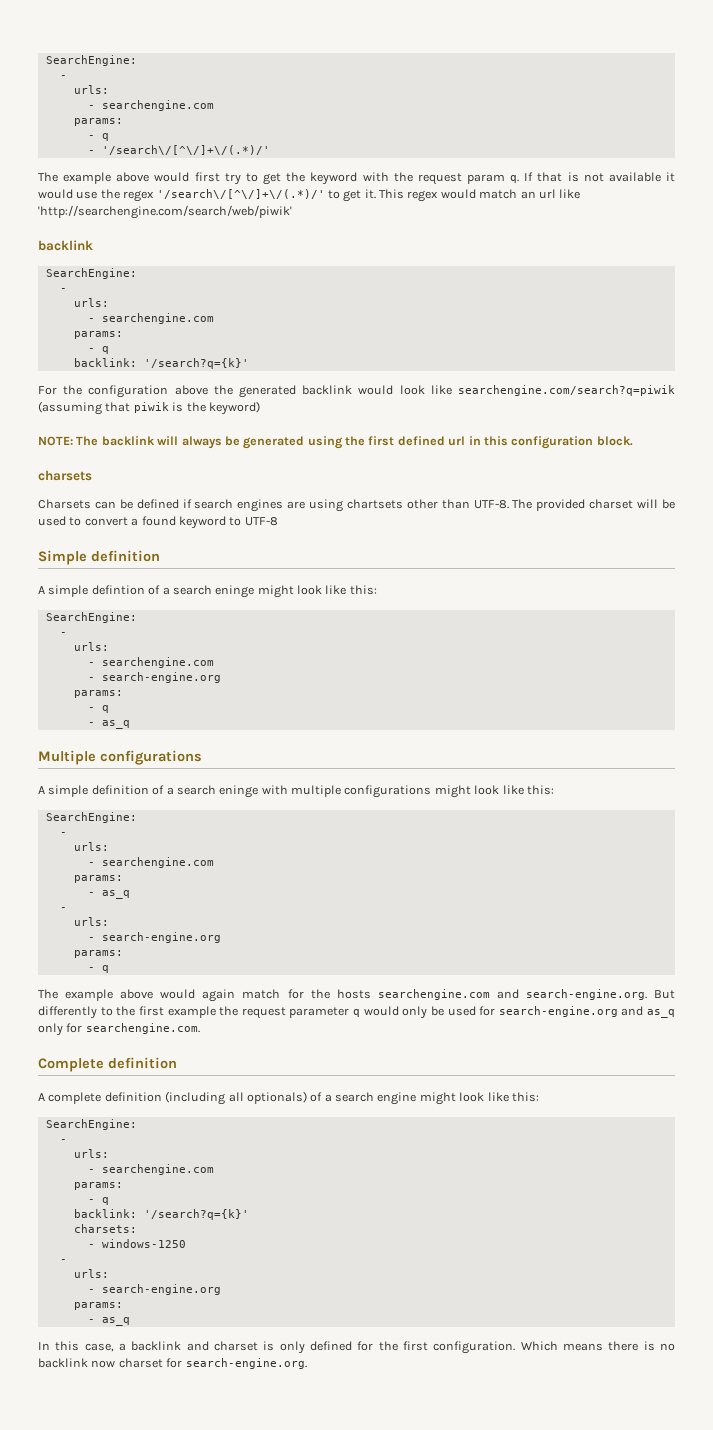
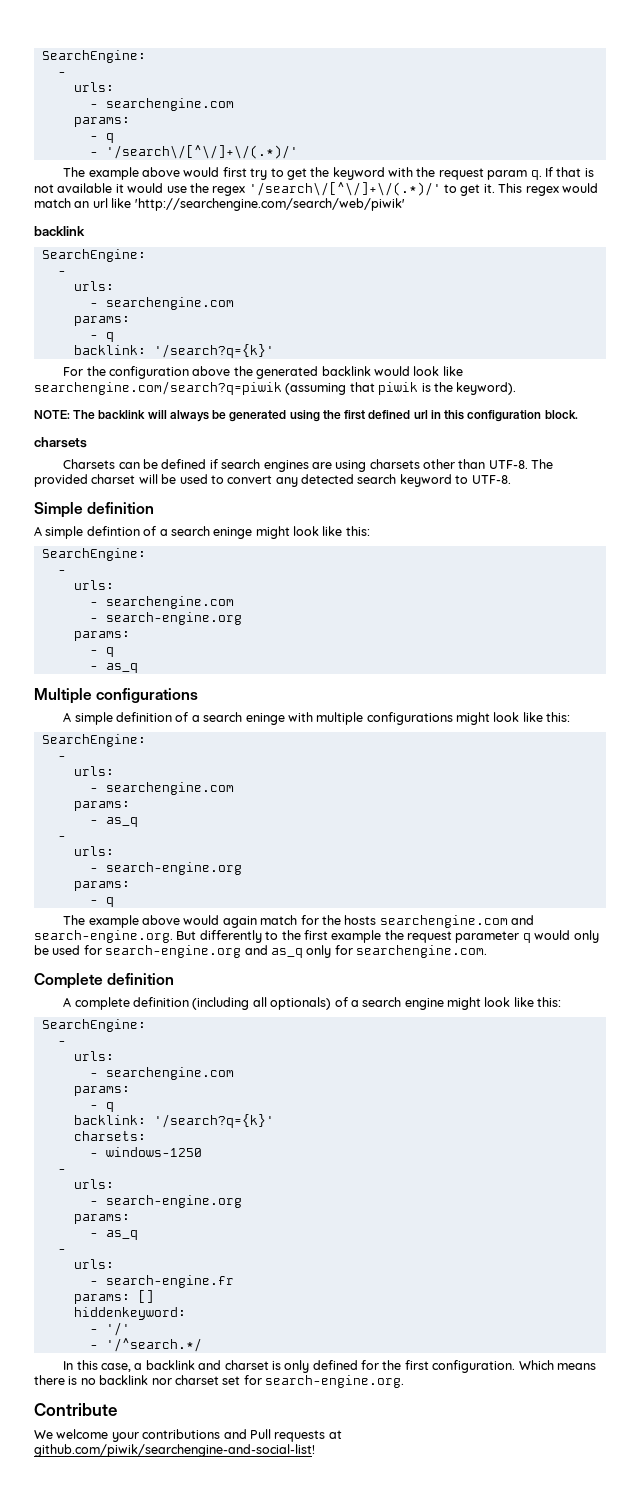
[208,401,260,415] keyword) -> [456,382,517,395] keyword).
[346,499,403,509] chartsets -> [369,459,420,469] charsets
[131,516,176,526] a found -> [275,474,397,487] any detected search
[244,517,278,526] UTF-8 -> [471,475,511,484] UTF-8.
(130, 1321) none -> [57,1249,66,1253] [73,1259,114,1269] [89,1275,234,1288] [73,1290,154,1304] [73,1307,186,1320] [89,1322,130,1336] [89,1338,202,1352] // - // urls: // - search-engine.fr // params: [] // hiddenkeyword: // - '/' // - '/^search.*/
[91,1358,163,1368] now charset -> [151,1375,241,1385] nor charset set
(307, 1363) none -> [34,1403,117,1416] [34,1429,342,1442] [34,1444,315,1457] // Contribute // We welcome your contributions and Pull requests at github.com/piwik/searchengine-and-social-list!

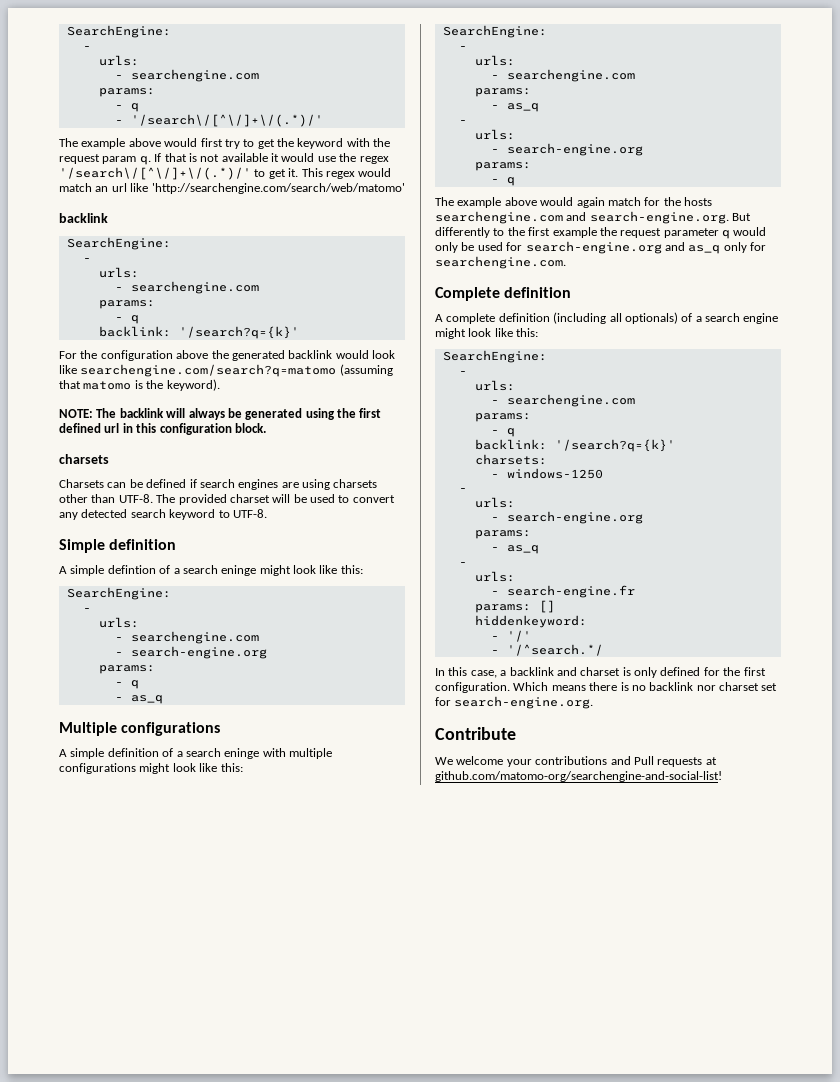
[134,198,405,211] 'http://searchengine.com/search/web/piwik' -> [151,183,405,194] 'http://searchengine.com/search/web/matomo'
[34,381,282,395] searchengine.com/search?q=piwik -> [80,364,337,377] searchengine.com/search?q=matomo
[378,382,419,395] piwik -> [83,381,132,390] matomo
[34,1444,315,1457] github.com/piwik/searchengine-and-social-list! -> [435,771,722,782] github.com/matomo-org/searchengine-and-social-list!

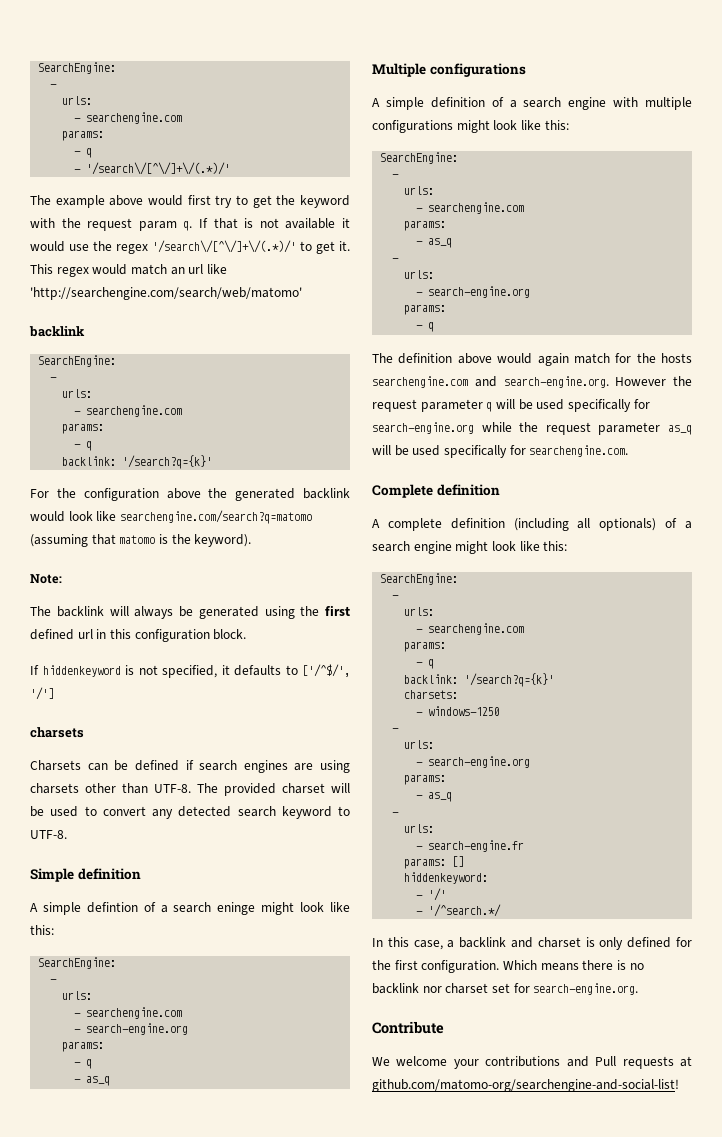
[59,409,93,418] NOTE: -> [30,574,62,584] Note: //
(266, 428) none -> [30,664,350,678] [30,687,54,700] // If hiddenkeyword is not specified, it defaults to ['/^$/', '/']
[224,748,260,759] eninge -> [568,97,607,110] engine
[457,197,502,208] example -> [398,353,453,364] definition
[732,213,752,221] [435,227,597,238] But differently to the first example -> [615,377,667,386] However
[733,227,767,236] [435,242,503,253] would only be used -> [495,399,631,412] will be used specifically
[664,242,747,254] and as_q only -> [481,422,692,435] [372,445,507,458] while the request parameter as_q will be used specifically

